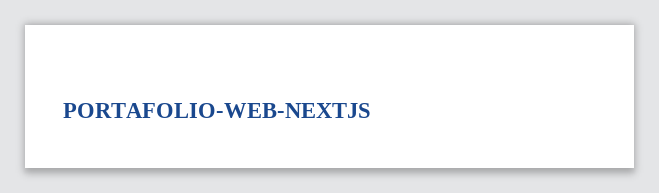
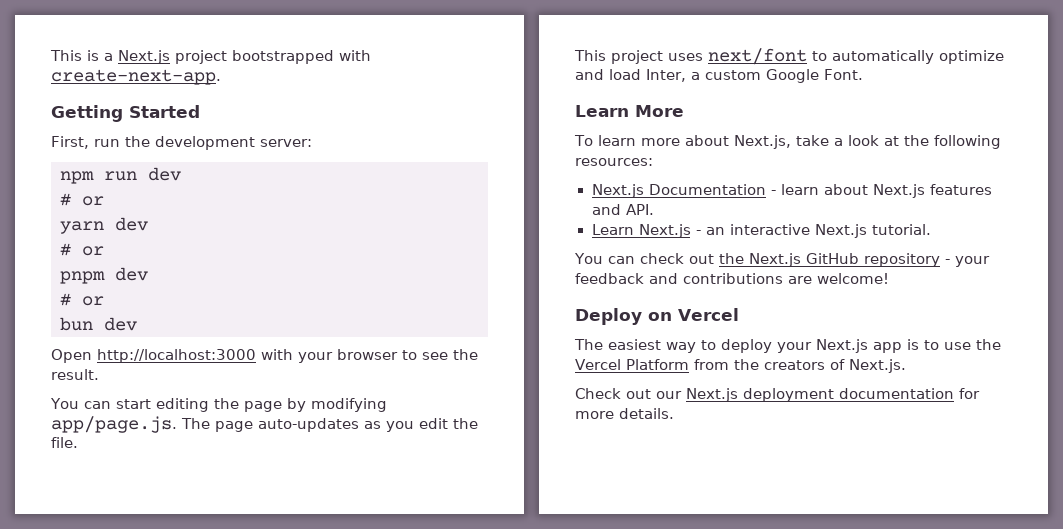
[63,103,371,118] PORTAFOLIO-WEB-NEXTJS -> [50,50,371,64] [51,69,221,85] [51,105,200,122] [51,136,312,150] [60,167,181,184] [60,193,104,206] [60,217,148,234] [60,243,104,256] [60,267,148,284] [60,293,104,306] [60,317,137,331] [51,349,478,363] [51,369,99,380] [50,398,387,412] [51,416,478,433] [51,437,78,448] [574,48,1004,65] [575,69,863,83] [575,105,684,117] [574,135,1001,149] [575,158,653,166] [591,184,992,198] [591,204,654,215] [591,224,931,238] [574,253,990,267] [575,273,889,284] [575,308,739,325] [574,339,1001,353] [575,359,906,373] [575,388,980,402] [575,408,674,419] This is a Next.js project bootstrapped with create-next-app. // Getting Started // First, run the development server: // npm run dev // # or // yarn dev // # or // pnpm dev // # or // bun dev // Open http://localhost:3000 with your browser to see the result. // You can start editing the page by modifying app/page.js. The page auto-updates as you edit the file. // This project uses next/font to automatically optimize and load Inter, a custom Google Font. // Learn More // To learn more about Next.js, take a look at the following resources: // Next.js Documentation - learn about Next.js features and API. // Learn Next.js - an interactive Next.js tutorial. // You can check out the Next.js GitHub repository - your feedback and contributions are welcome! // Deploy on Vercel // The easiest way to deploy your Next.js app is to use the Vercel Platform from the creators of Next.js. // Check out our Next.js deployment documentation for more details.

